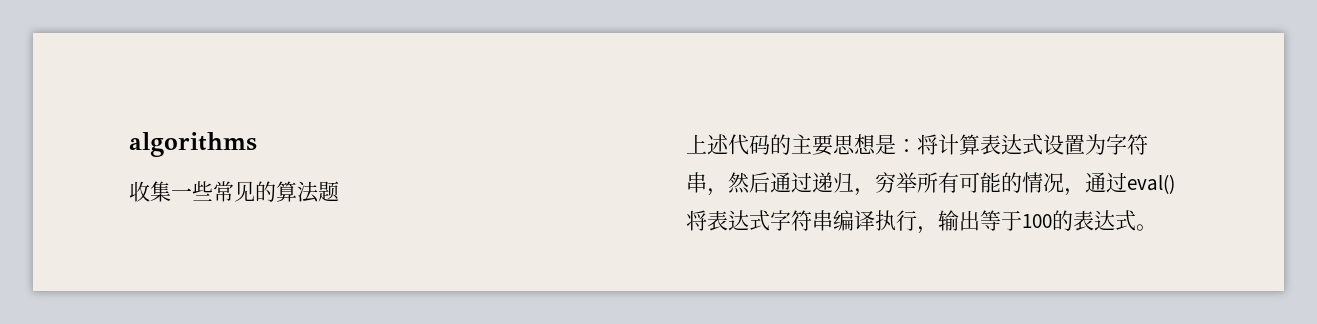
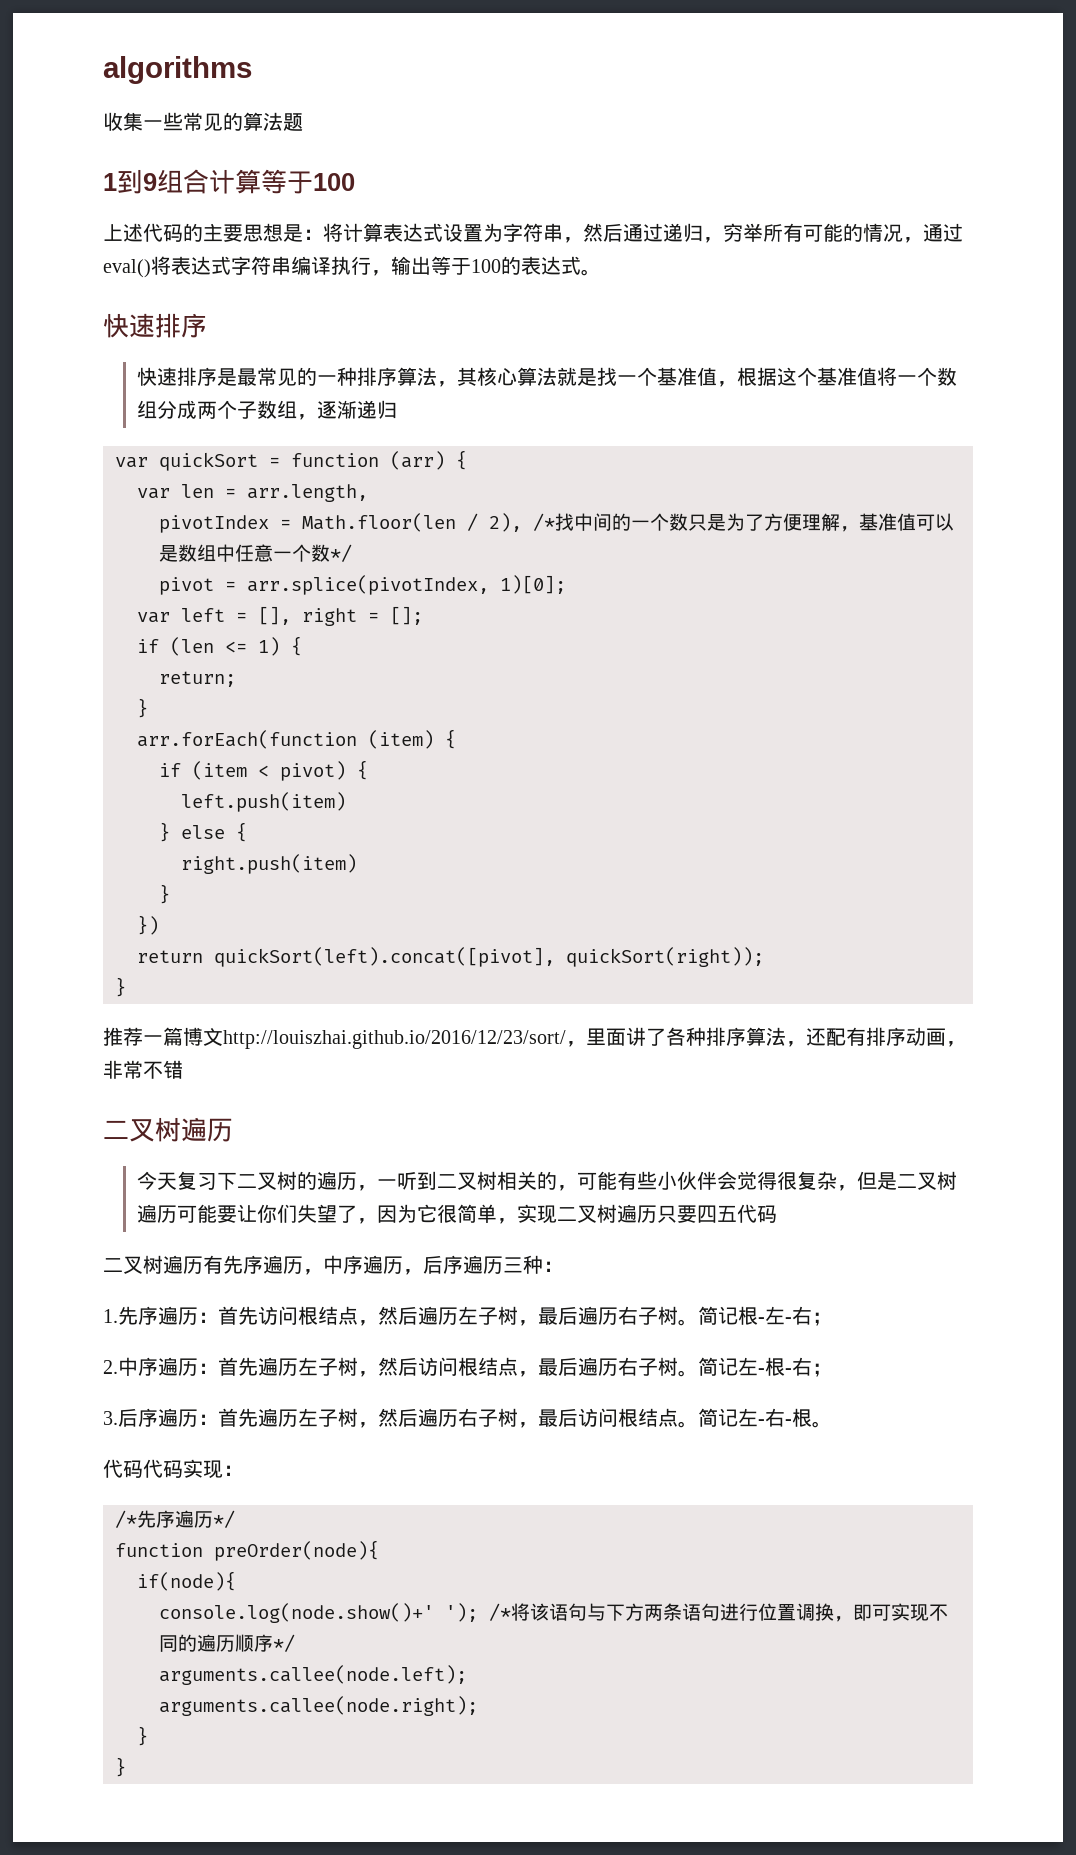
(339, 191) none -> [103,169,355,194] // 1到9组合计算等于100
(1157, 227) none -> [103,313,207,338] [136,367,957,387] [136,400,397,420] [115,450,467,471] [137,484,368,502] [159,513,954,533] [159,544,352,562] [159,575,566,595] [137,606,423,626] [137,636,302,656] [159,671,236,687] [137,698,148,718] [137,729,456,749] [159,760,368,781] [181,792,346,812] [159,822,247,842] [181,854,357,874] [159,884,170,904] [137,915,159,935] [137,947,764,967] [115,977,126,997] [103,1027,966,1049] [103,1060,183,1079] [103,1117,233,1142] [136,1171,957,1191] [136,1204,777,1224] [103,1255,563,1275] [103,1306,832,1326] [103,1357,832,1377] [103,1408,832,1428] [103,1459,243,1479] [115,1510,235,1528] [115,1540,379,1561] [137,1571,236,1591] [159,1603,948,1623] [159,1634,295,1652] [159,1665,467,1685] [159,1696,478,1716] [137,1726,148,1746] [115,1757,126,1777] // 快速排序 // 快速排序是最常见的一种排序算法，其核心算法就是找一个基准值，根据这个基准值将一个数组分成两个子数组，逐渐递归 // var quickSort = function (arr) { // var len = arr.length, // pivotIndex = Math.floor(len / 2), /*找中间的一个数只是为了方便理解，基准值可以是数组中任意一个数*/ // pivot = arr.splice(pivotIndex, 1)[0]; // var left = [], right = []; // if (len <= 1) { // return; // } // arr.forEach(function (item) { // if (item < pivot) { // left.push(item) // } else { // right.push(item) // } // }) // return quickSort(left).concat([pivot], quickSort(right)); // } // 推荐一篇博文http://louiszhai.github.io/2016/12/23/sort/，里面讲了各种排序算法，还配有排序动画，非常不错 // 二叉树遍历 // 今天复习下二叉树的遍历，一听到二叉树相关的，可能有些小伙伴会觉得很复杂，但是二叉树遍历可能要让你们失望了，因为它很简单，实现二叉树遍历只要四五代码 // 二叉树遍历有先序遍历，中序遍历，后序遍历三种： // 1.先序遍历：首先访问根结点，然后遍历左子树，最后遍历右子树。简记根-左-右； // 2.中序遍历：首先遍历左子树，然后访问根结点，最后遍历右子树。简记左-根-右； // 3.后序遍历：首先遍历左子树，然后遍历右子树，最后访问根结点。简记左-右-根。 // 代码代码实现： // /*先序遍历*/ // function preOrder(node){ // if(node){ // console.log(node.show()+' '); /*将该语句与下方两条语句进行位置调换，即可实现不同的遍历顺序*/ // arguments.callee(node.left); // arguments.callee(node.right); // } // }

